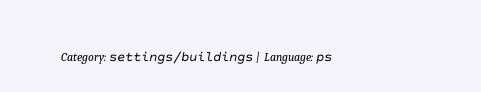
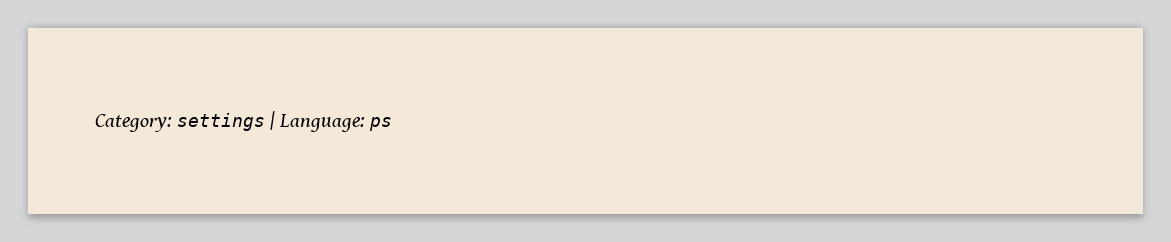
[109,51,254,64] settings/buildings -> [176,113,265,131] settings

